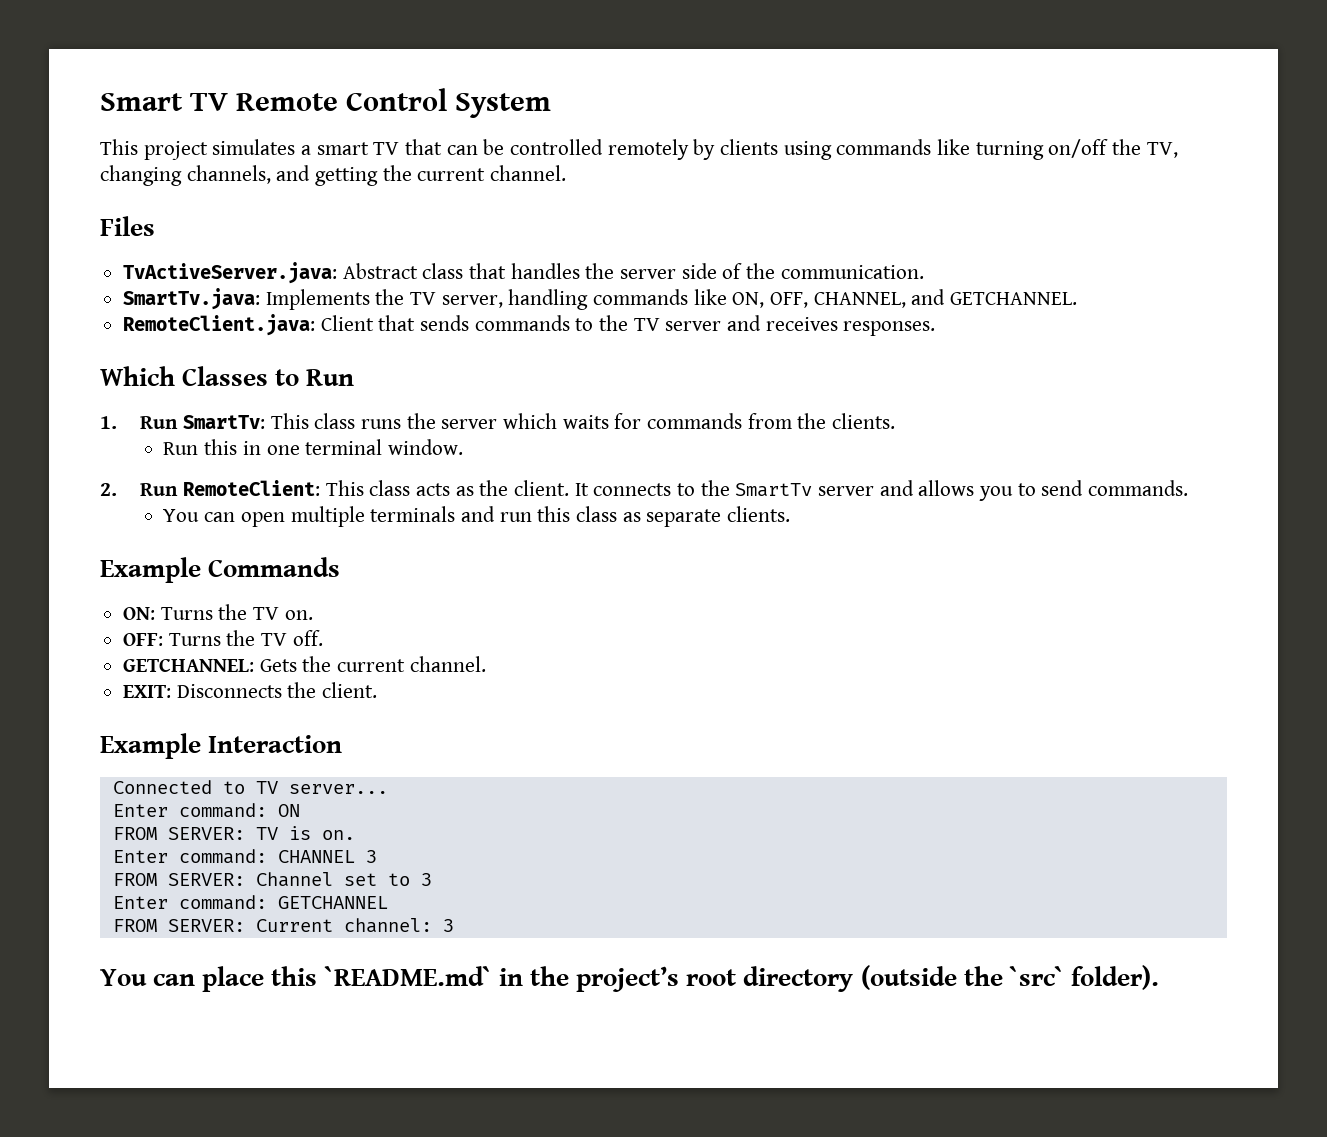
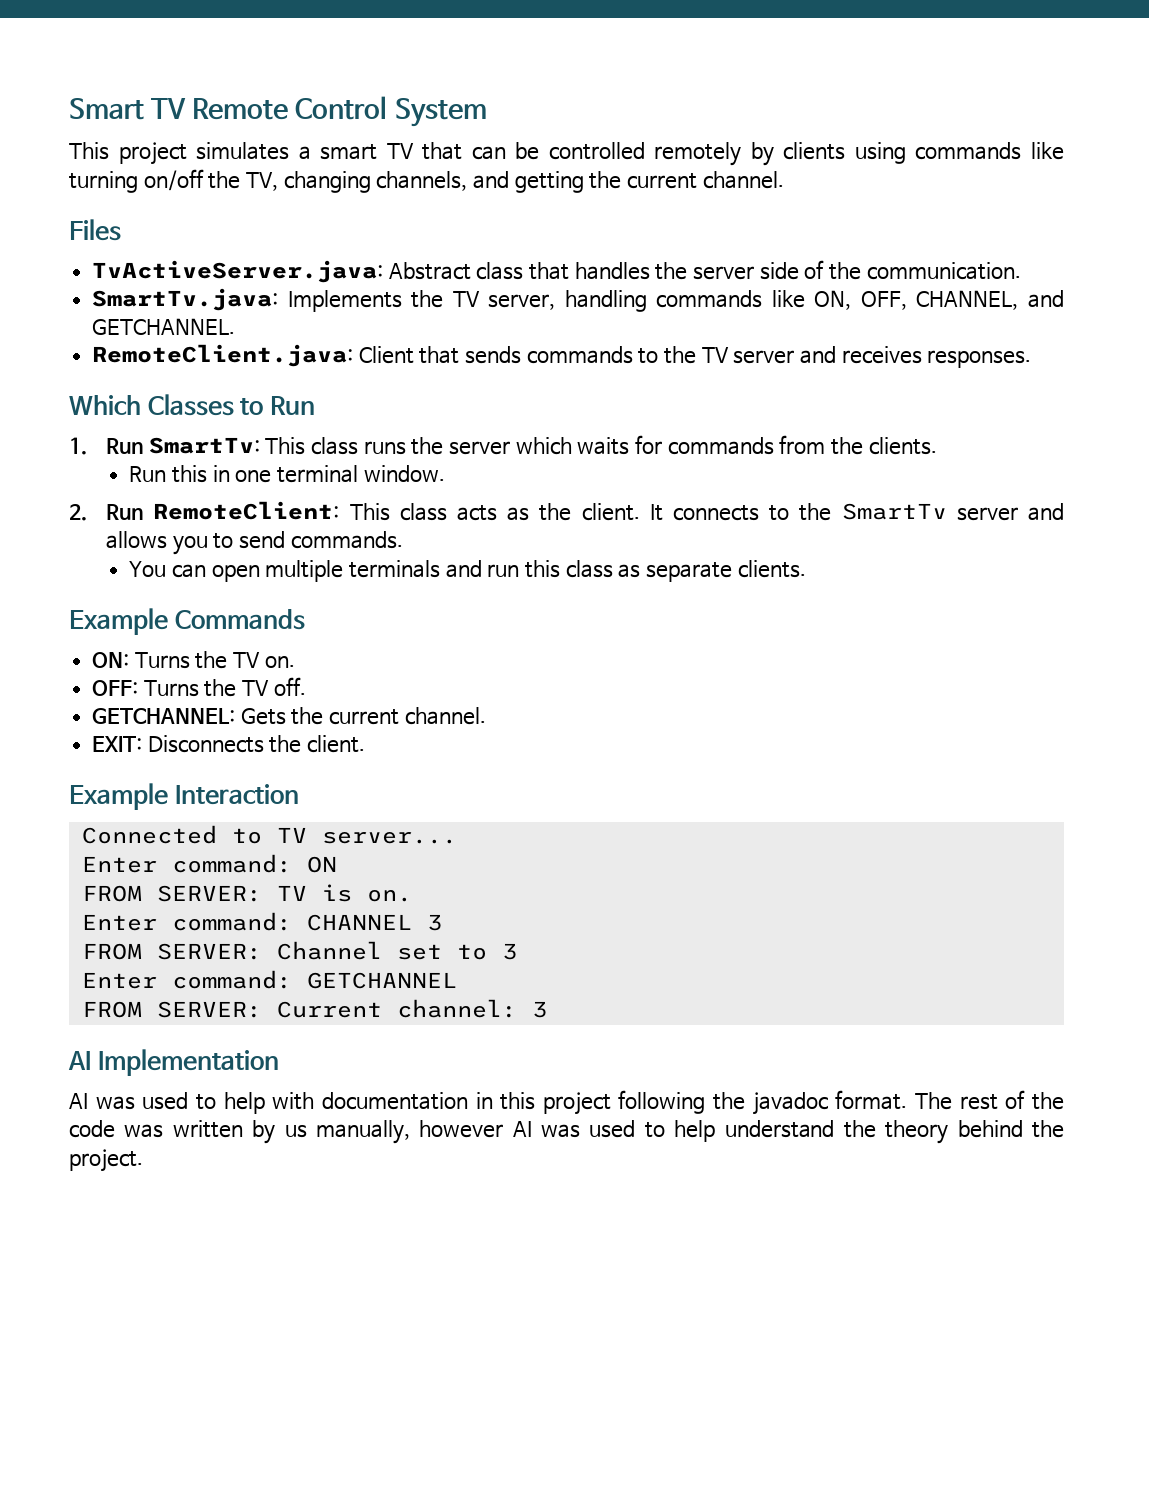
[100,965,1160,992] You can place this `README.md` in the project’s root directory (outside the `src` folder). -> [68,1049,279,1076] [69,1090,1065,1115] [69,1120,1064,1144] [69,1149,143,1172] AI Implementation // AI was used to help with documentation in this project following the javadoc format. The rest of the code was written by us manually, however AI was used to help understand the theory behind the project.

